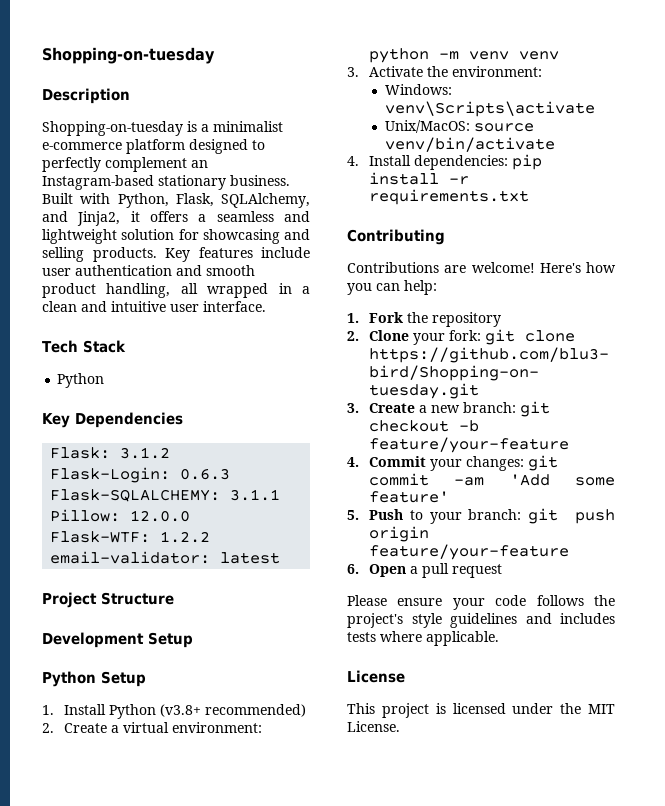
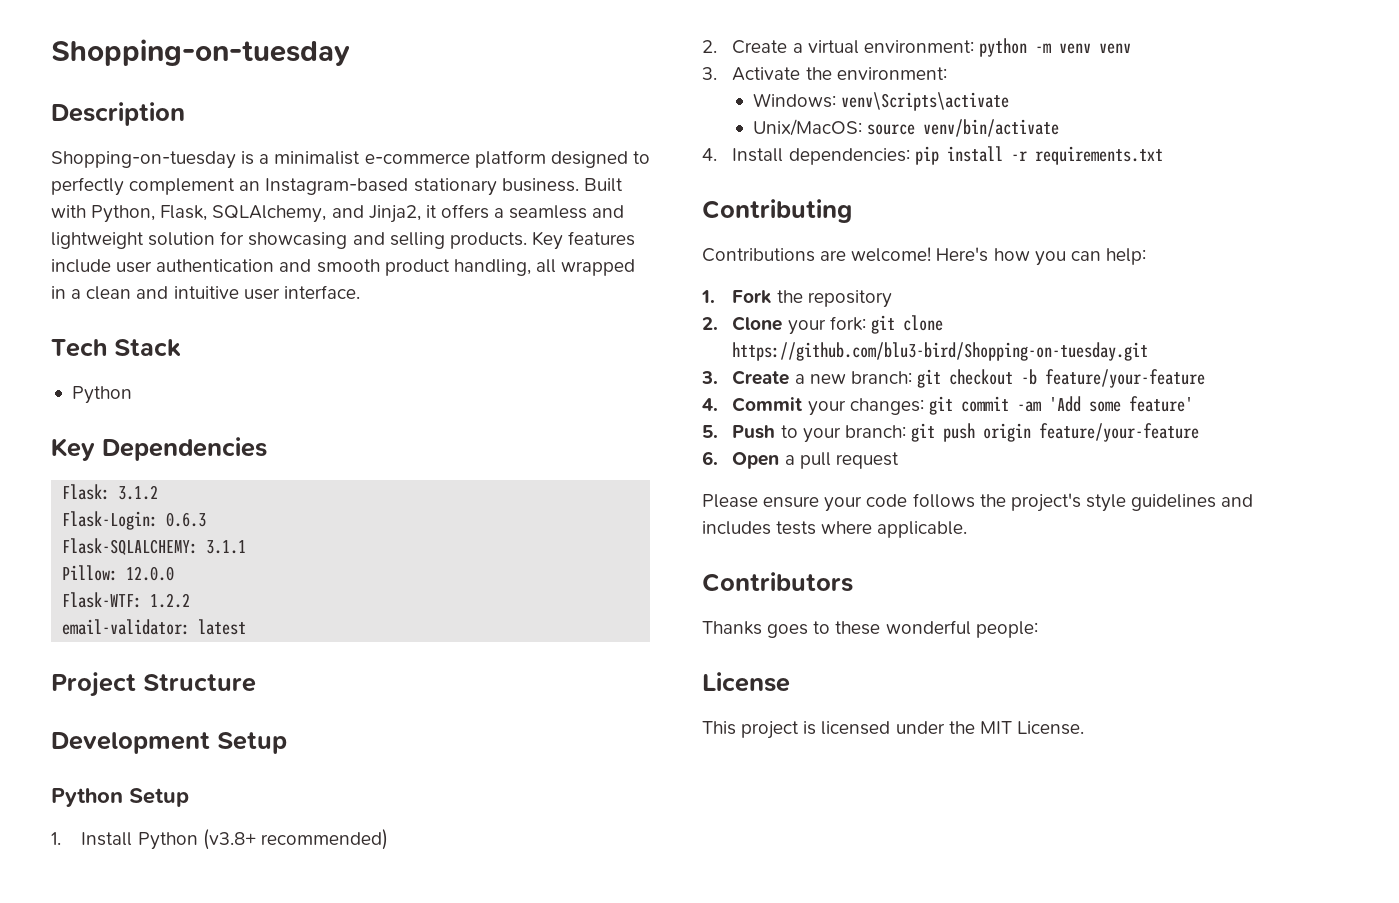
(499, 638) none -> [702,572,853,592] [702,620,1038,638] // Contributors // Thanks goes to these wonderful people:

